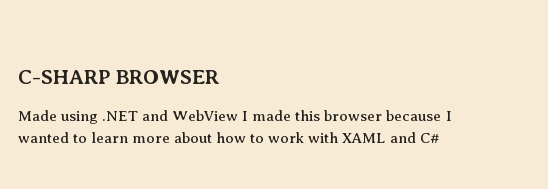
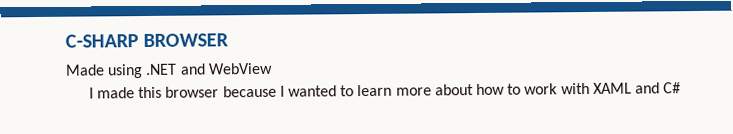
(239, 115) none -> (273, 68) //

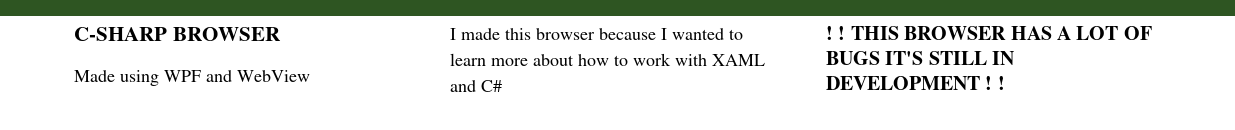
[145,63,178,76] .NET -> [164,70,201,82] WPF
(682, 88) none -> [826,26,1152,40] [826,51,1016,65] [826,76,1005,90] // ! ! THIS BROWSER HAS A LOT OF BUGS IT'S STILL IN DEVELOPMENT ! !

